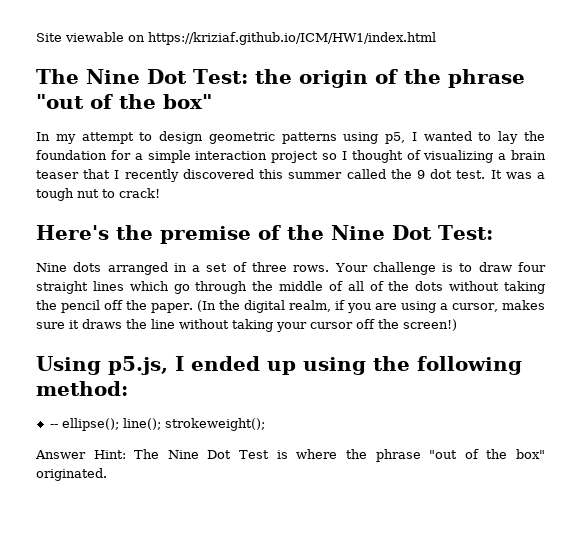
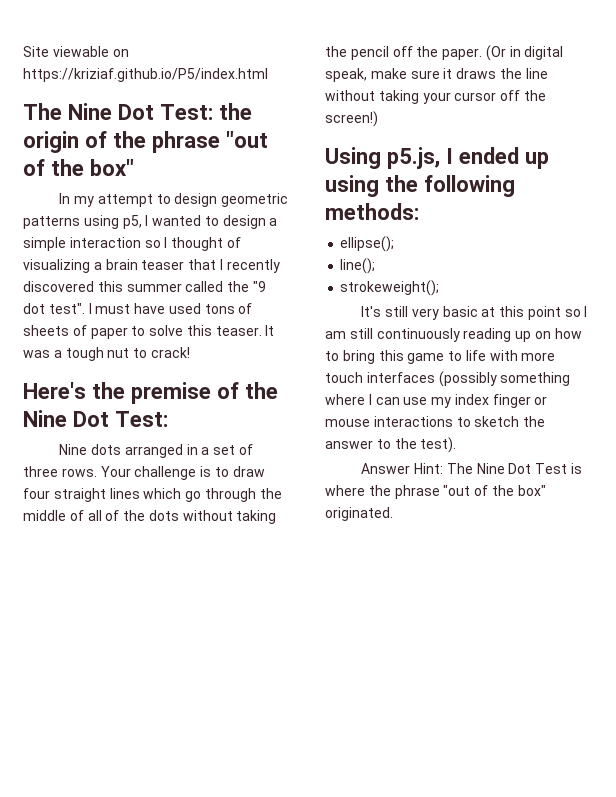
[148,32,436,45] https://kriziaf.github.io/ICM/HW1/index.html -> [23,68,268,82] https://kriziaf.github.io/P5/index.html
[498,131,545,144] [36,150,131,160] lay the foundation for -> [222,215,266,229] design
[271,151,319,163] project -> (141, 242) none
[416,169,486,179] 9 dot test. -> [252,281,266,292] [23,303,253,314] [23,325,262,339] "9 dot test". I must have used tons of sheets of paper to solve this teaser.
[196,300,546,313] (In the digital realm, if you are using a cursor, makes -> [485,45,564,61] [325,68,407,82] (Or in digital speak, make
[36,381,128,396] [49,424,58,428] method: // -- -> [325,203,419,220] methods: //
(119, 424) none -> (395, 244) //
(161, 424) none -> (376, 266) //
(265, 424) none -> [361,306,588,320] [325,328,582,342] [325,350,556,364] [325,371,571,387] [325,394,548,408] [325,416,546,427] [325,437,457,453] // It's still very basic at this point so I am still continuously reading up on how to bring this game to life with more touch interfaces (possibly something where I can use my index finger or mouse interactions to sketch the answer to the test).

